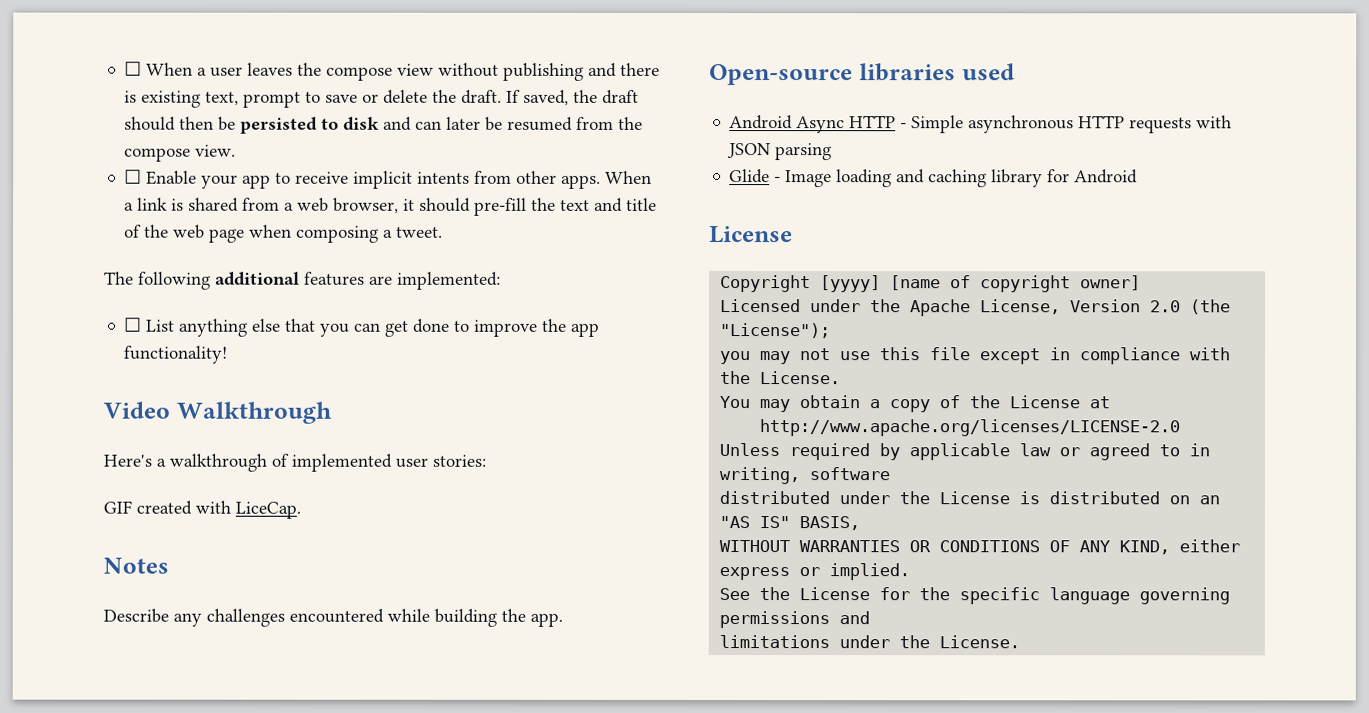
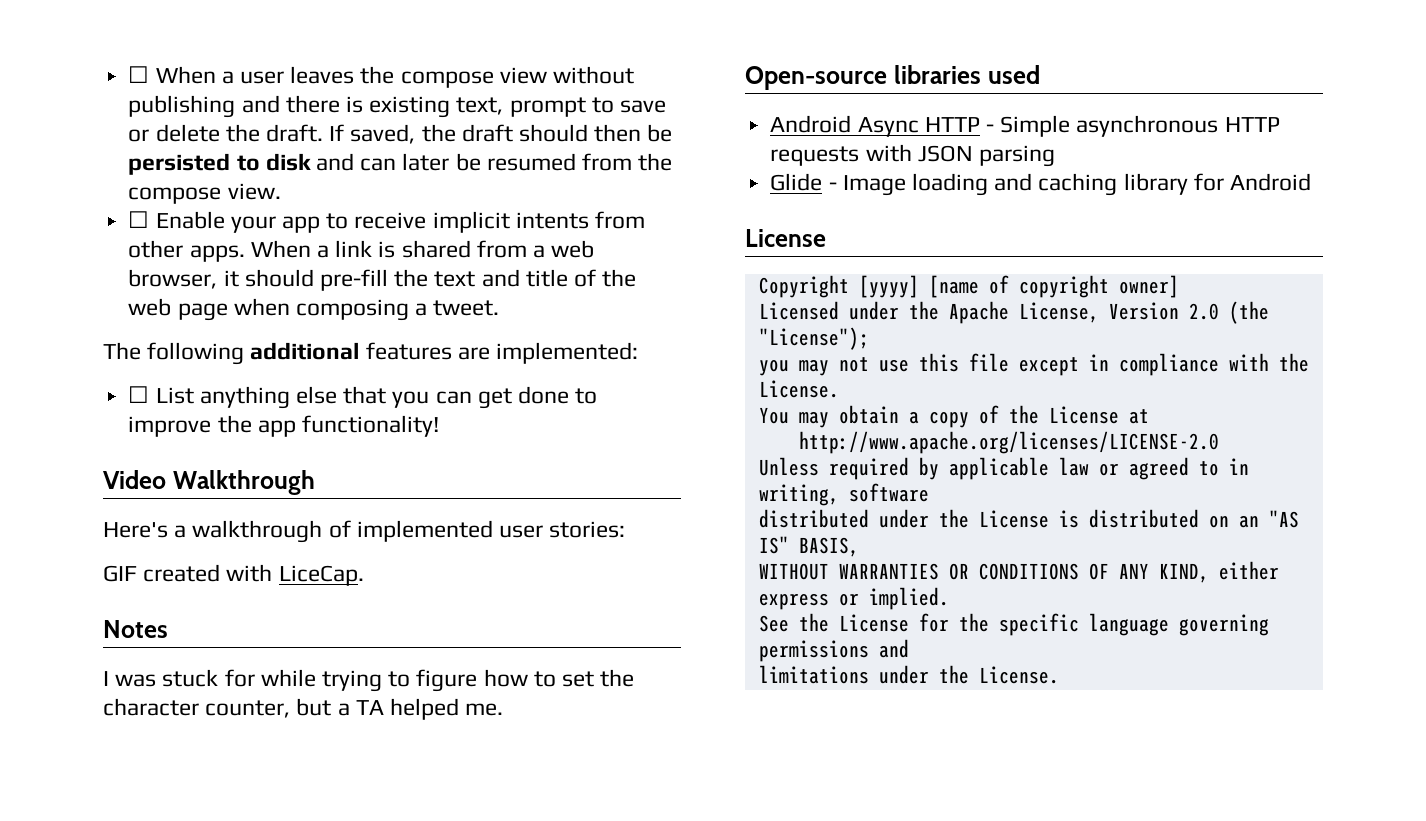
[103,608,563,627] Describe any challenges encountered while building the app. -> [103,669,635,692] [103,698,504,720] I was stuck for while trying to figure how to set the character counter, but a TA helped me.

